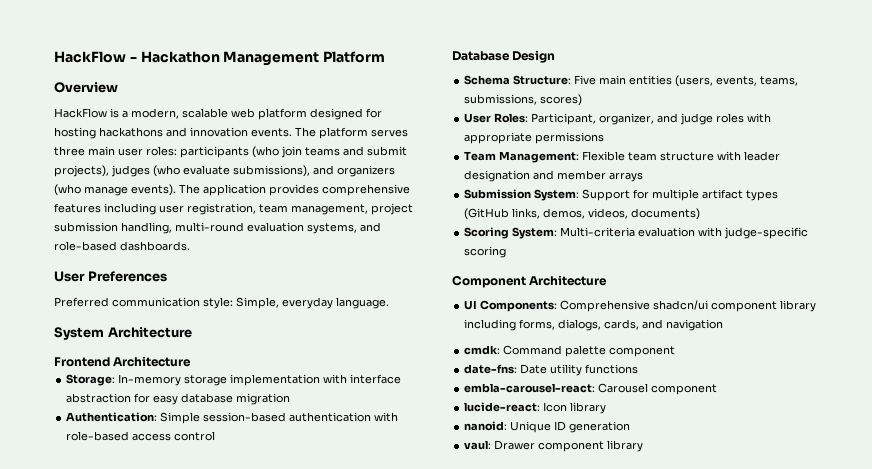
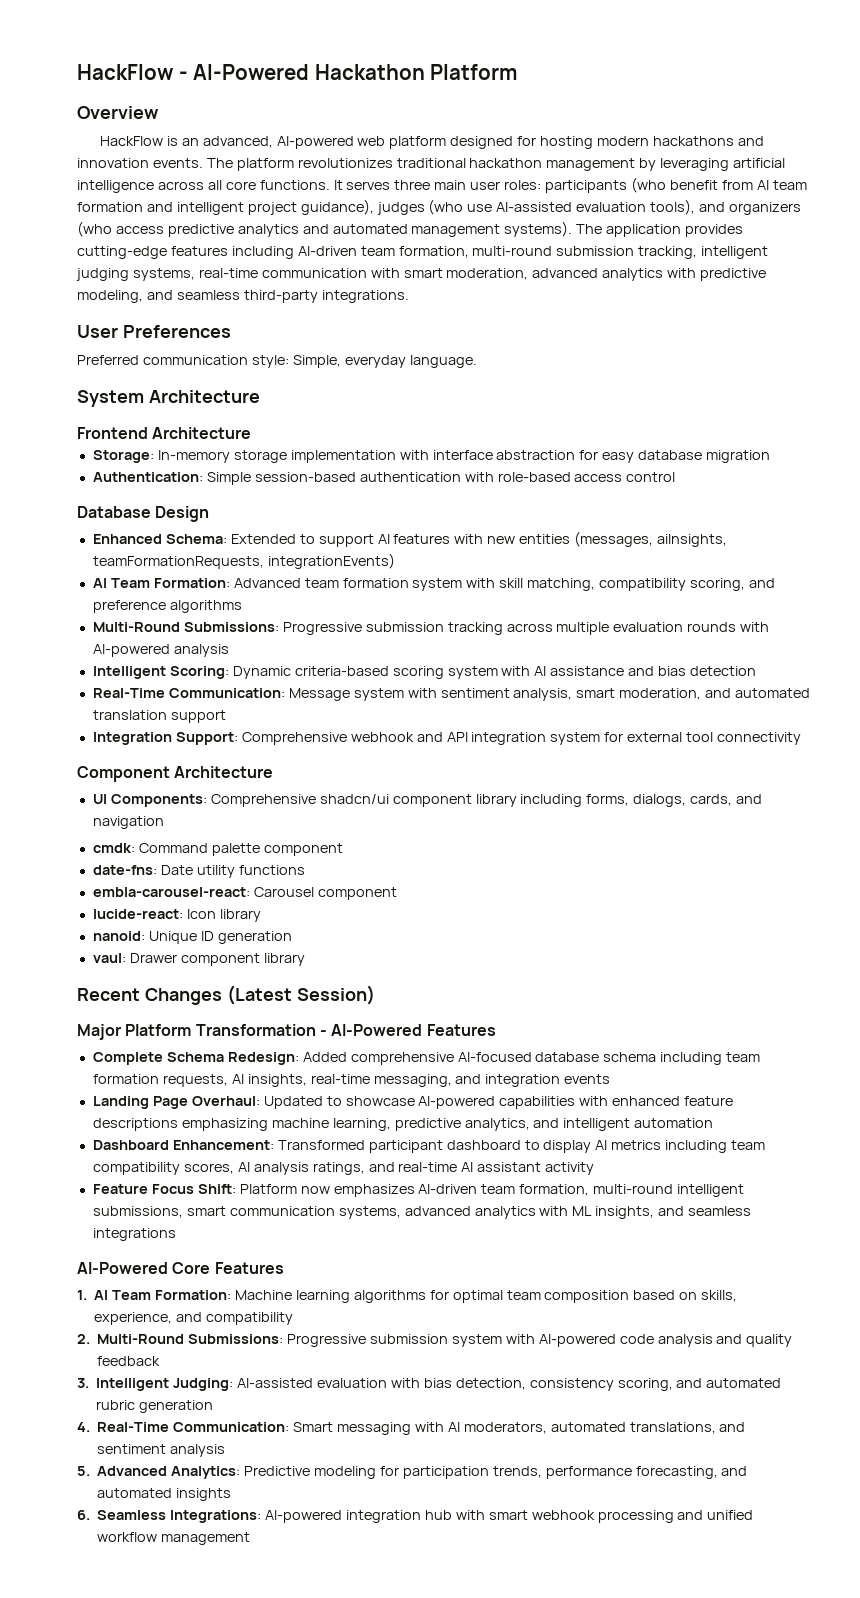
[140,51,320,66] Hackathon Management -> [193,64,425,80] AI-Powered Hackathon
[122,108,228,119] a modern, scalable -> [181,136,354,149] an advanced, AI-powered
(96, 133) none -> [597,136,650,146] modern
(368, 133) none -> [297,158,786,171] [77,180,343,193] revolutionizes traditional hackathon management by leveraging artificial intelligence across all core functions. It
[281,146,407,158] [54,165,395,177] [54,184,176,196] join teams and submit projects), judges (who evaluate submissions), and organizers (who manage events). -> [669,180,807,190] [77,199,801,215] [77,221,573,237] benefit from AI team formation and intelligent project guidance), judges (who use AI-assisted evaluation tools), and organizers (who access predictive analytics and automated management systems).
[322,184,410,196] comprehensive -> [77,246,167,259] cutting-edge
[159,203,413,215] [54,222,381,234] [54,241,190,251] user registration, team management, project submission handling, multi-round evaluation systems, and role-based dashboards. -> [297,246,769,259] [76,268,767,281] [77,290,409,303] AI-driven team formation, multi-round submission tracking, intelligent judging systems, real-time communication with smart moderation, advanced analytics with predictive modeling, and seamless third-party integrations.
[464,75,799,87] [464,94,583,106] [464,113,772,125] [464,132,605,144] [464,151,781,163] [464,170,644,182] [464,189,779,201] [464,208,701,220] [464,227,809,239] [464,246,507,258] Schema Structure: Five main entities (users, events, teams, submissions, scores) // User Roles: Participant, organizer, and judge roles with appropriate permissions // Team Management: Flexible team structure with leader designation and member arrays // Submission System: Support for multiple artifact types (GitHub links, demos, videos, documents) // Scoring System: Multi-criteria evaluation with judge-specific scoring -> [92,531,728,547] [92,553,395,569] [92,578,775,591] [92,600,242,613] [92,622,770,635] [92,644,229,657] [92,666,757,679] [92,688,811,701] [92,710,226,723] [92,732,802,745] Enhanced Schema: Extended to support AI features with new entities (messages, aiInsights, teamFormationRequests, integrationEvents) // AI Team Formation: Advanced team formation system with skill matching, compatibility scoring, and preference algorithms // Multi-Round Submissions: Progressive submission tracking across multiple evaluation rounds with AI-powered analysis // Intelligent Scoring: Dynamic criteria-based scoring system with AI assistance and bias detection // Real-Time Communication: Message system with sentiment analysis, smart moderation, and automated translation support // Integration Support: Comprehensive webhook and API integration system for external tool connectivity
(644, 446) none -> [77,985,375,1005] [77,1024,496,1040] [92,1052,761,1065] [92,1074,611,1087] [92,1096,734,1109] [92,1118,714,1131] [92,1140,766,1153] [92,1162,595,1175] [92,1184,745,1197] [92,1206,752,1219] [92,1228,176,1241] [77,1262,284,1274] [77,1290,738,1303] [94,1312,294,1325] [77,1334,793,1347] [97,1356,161,1366] [77,1378,782,1391] [96,1400,214,1413] [77,1422,746,1435] [97,1444,226,1457] [77,1466,748,1479] [97,1488,232,1501] [77,1510,754,1523] [97,1532,251,1545] // Recent Changes (Latest Session) // Major Platform Transformation - AI-Powered Features // Complete Schema Redesign: Added comprehensive AI-focused database schema including team formation requests, AI insights, real-time messaging, and integration events // Landing Page Overhaul: Updated to showcase AI-powered capabilities with enhanced feature descriptions emphasizing machine learning, predictive analytics, and intelligent automation // Dashboard Enhancement: Transformed participant dashboard to display AI metrics including team compatibility scores, AI analysis ratings, and real-time AI assistant activity // Feature Focus Shift: Platform now emphasizes AI-driven team formation, multi-round intelligent submissions, smart communication systems, advanced analytics with ML insights, and seamless integrations // AI-Powered Core Features // 1. AI Team Formation: Machine learning algorithms for optimal team composition based on skills, experience, and compatibility // 2. Multi-Round Submissions: Progressive submission system with AI-powered code analysis and quality feedback // 3. Intelligent Judging: AI-assisted evaluation with bias detection, consistency scoring, and automated rubric generation // 4. Real-Time Communication: Smart messaging with AI moderators, automated translations, and sentiment analysis // 5. Advanced Analytics: Predictive modeling for participation trends, performance forecasting, and automated insights // 6. Seamless Integrations: AI-powered integration hub with smart webhook processing and unified workflow management

